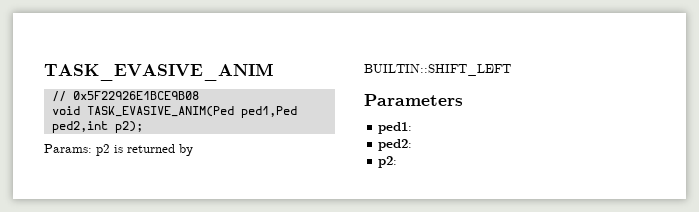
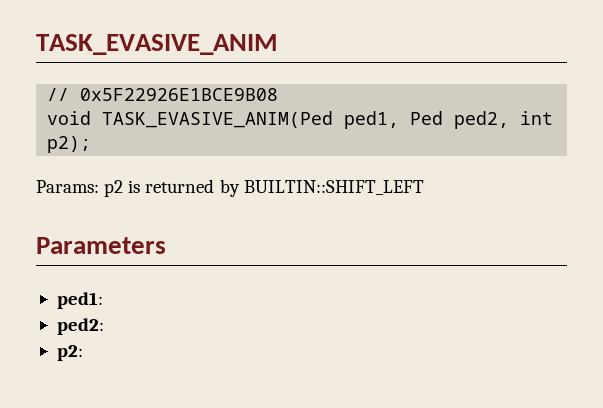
[240,106,297,118] [51,121,108,133] ped1,Ped ped2,int -> [344,111,554,129] ped1, Ped ped2, int

